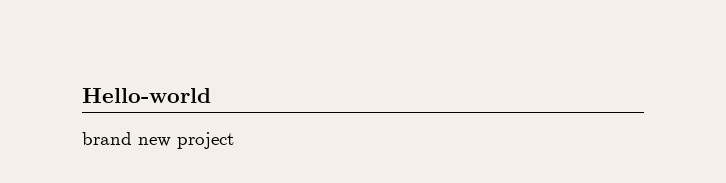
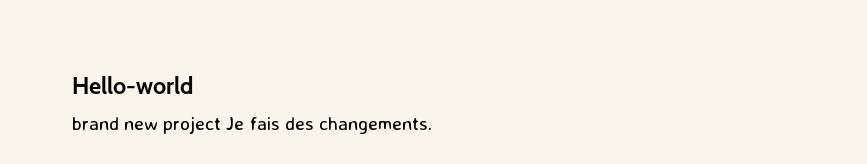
(234, 140) none -> [226,117,432,134] Je fais des changements.

